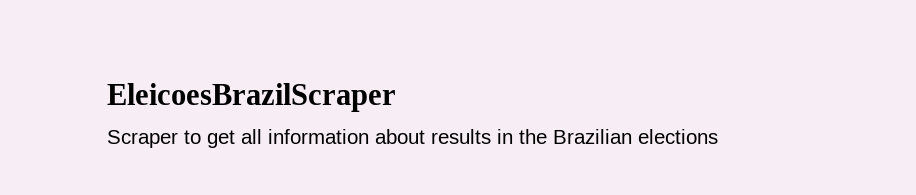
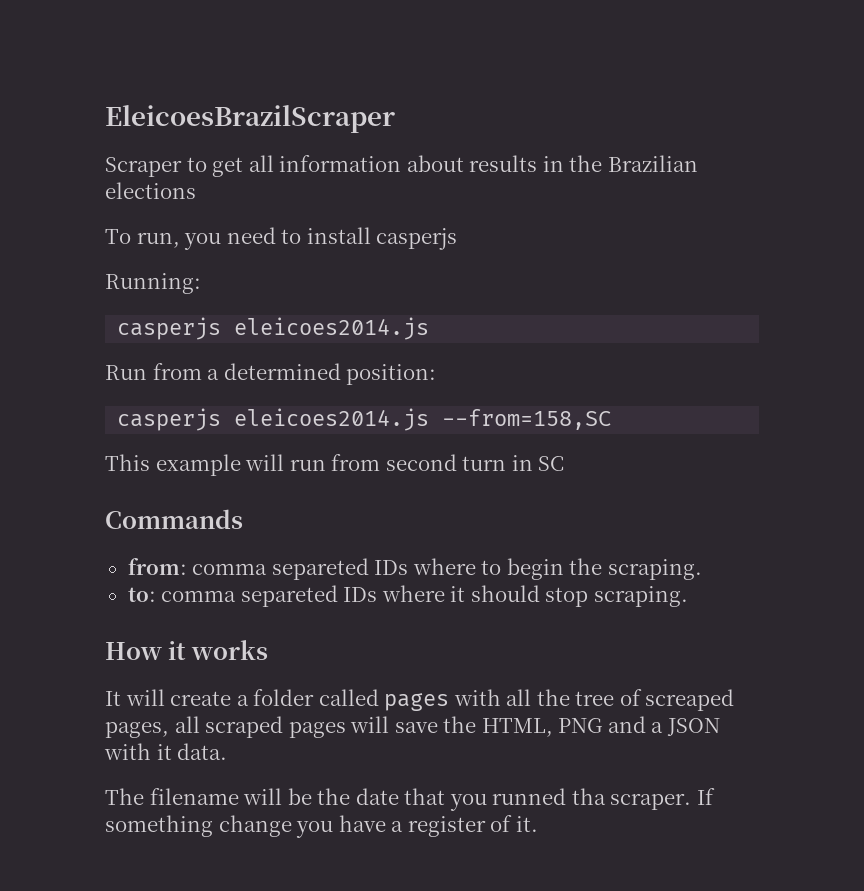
(718, 136) none -> [105,227,458,250] [105,273,201,294] [117,317,430,340] [105,363,437,385] [117,408,612,431] [105,454,565,476] [105,509,243,529] [127,558,702,580] [127,585,688,607] [105,640,268,660] [105,689,735,711] [105,716,720,738] [104,743,228,760] [105,788,715,811] [105,815,538,838] // To run, you need to install casperjs // Running: // casperjs eleicoes2014.js // Run from a determined position: // casperjs eleicoes2014.js --from=158,SC // This example will run from second turn in SC // Commands // from: comma separeted IDs where to begin the scraping. // to: comma separeted IDs where it should stop scraping. // How it works // It will create a folder called pages with all the tree of screaped pages, all scraped pages will save the HTML, PNG and a JSON with it data. // The filename will be the date that you runned tha scraper. If something change you have a register of it.

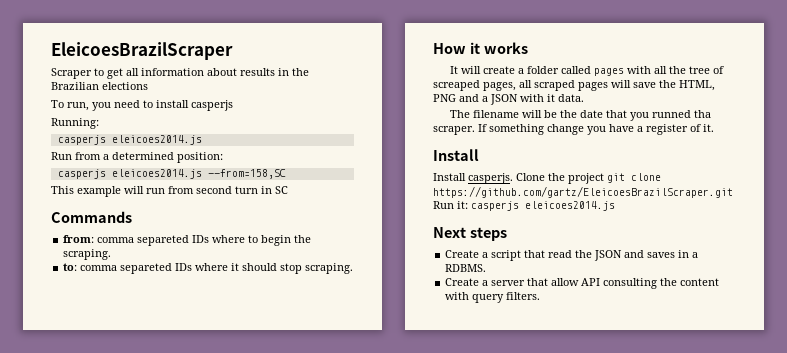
(538, 824) none -> [433,149,479,161] [433,173,661,184] [433,186,733,198] [433,201,615,211] [433,227,507,241] [445,250,699,261] [445,264,487,272] [445,278,720,289] [445,292,541,303] // Install // Install casperjs. Clone the project git clone https://github.com/gartz/EleicoesBrazilScraper.git Run it: casperjs eleicoes2014.js // Next steps // Create a script that read the JSON and saves in a RDBMS. // Create a server that allow API consulting the content with query filters.

